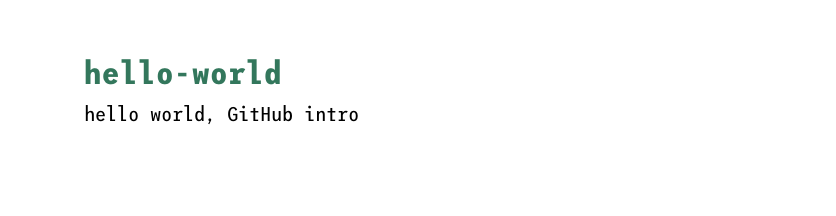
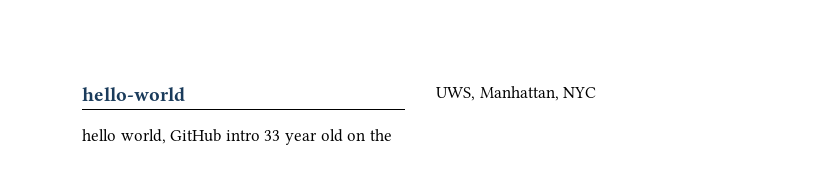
(359, 113) none -> [264,129,392,145] [436,86,597,101] 33 year old on the UWS, Manhattan, NYC

